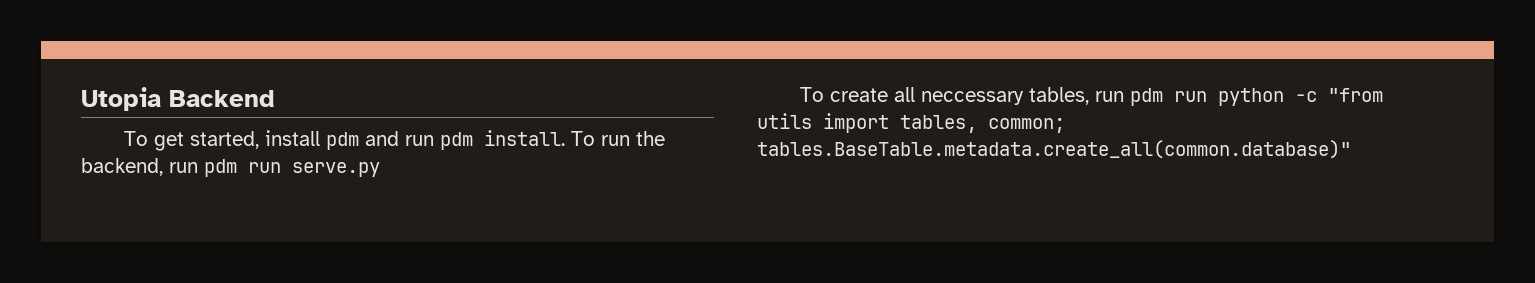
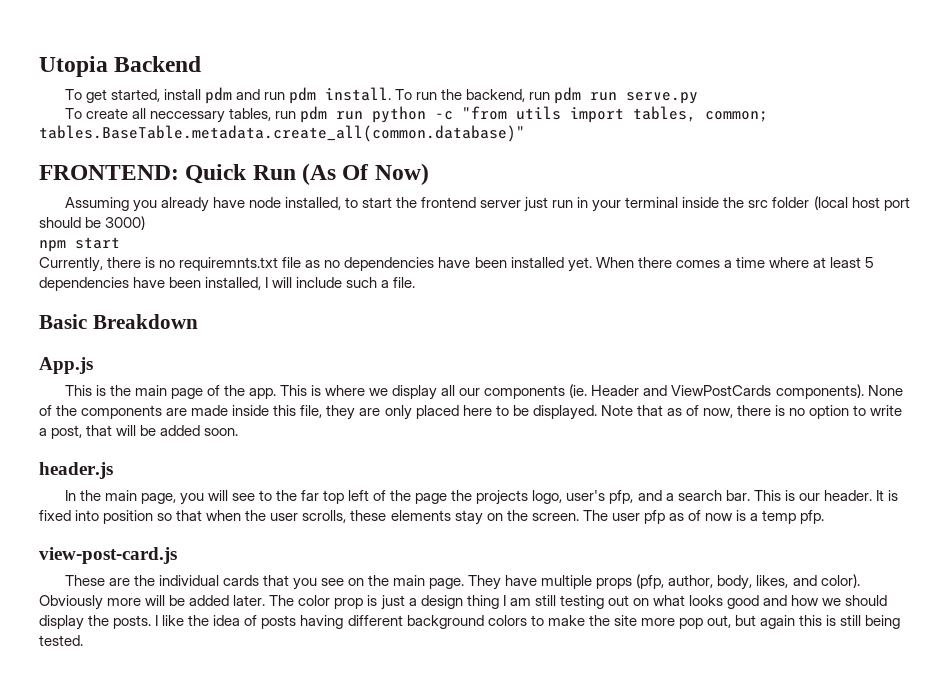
(1351, 149) none -> [39,163,429,185] [64,196,910,212] [39,216,146,230] [39,237,120,252] [39,257,875,272] [39,277,416,291] [39,314,198,329] [39,357,93,374] [64,384,903,400] [39,405,903,420] [39,425,239,439] [39,462,113,479] [64,490,898,505] [39,510,825,525] [39,547,177,564] [64,574,860,590] [39,595,888,610] [39,615,901,630] [39,635,83,646] // FRONTEND: Quick Run (As Of Now) // Assuming you already have node installed, to start the frontend server just run in your terminal inside the src folder (local host port should be 3000) // npm start // Currently, there is no requiremnts.txt file as no dependencies have been installed yet. When there comes a time where at least 5 dependencies have been installed, I will include such a file. // Basic Breakdown // App.js // This is the main page of the app. This is where we display all our components (ie. Header and ViewPostCards components). None of the components are made inside this file, they are only placed here to be displayed. Note that as of now, there is no option to write a post, that will be added soon. // header.js // In the main page, you will see to the far top left of the page the projects logo, user's pfp, and a search bar. This is our header. It is fixed into position so that when the user scrolls, these elements stay on the screen. The user pfp as of now is a temp pfp. // view-post-card.js // These are the individual cards that you see on the main page. They have multiple props (pfp, author, body, likes, and color). Obviously more will be added later. The color prop is just a design thing I am still testing out on what looks good and how we should display the posts. I like the idea of posts having different background colors to make the site more pop out, but again this is still being tested.

